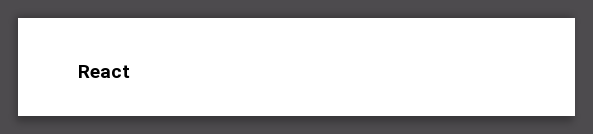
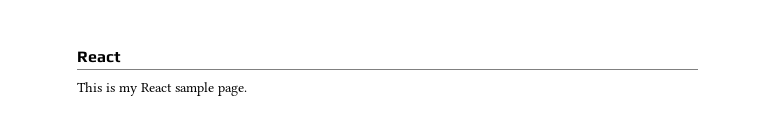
[78,65,130,78] React -> [77,51,121,63] [77,82,247,96] React // This is my React sample page.

